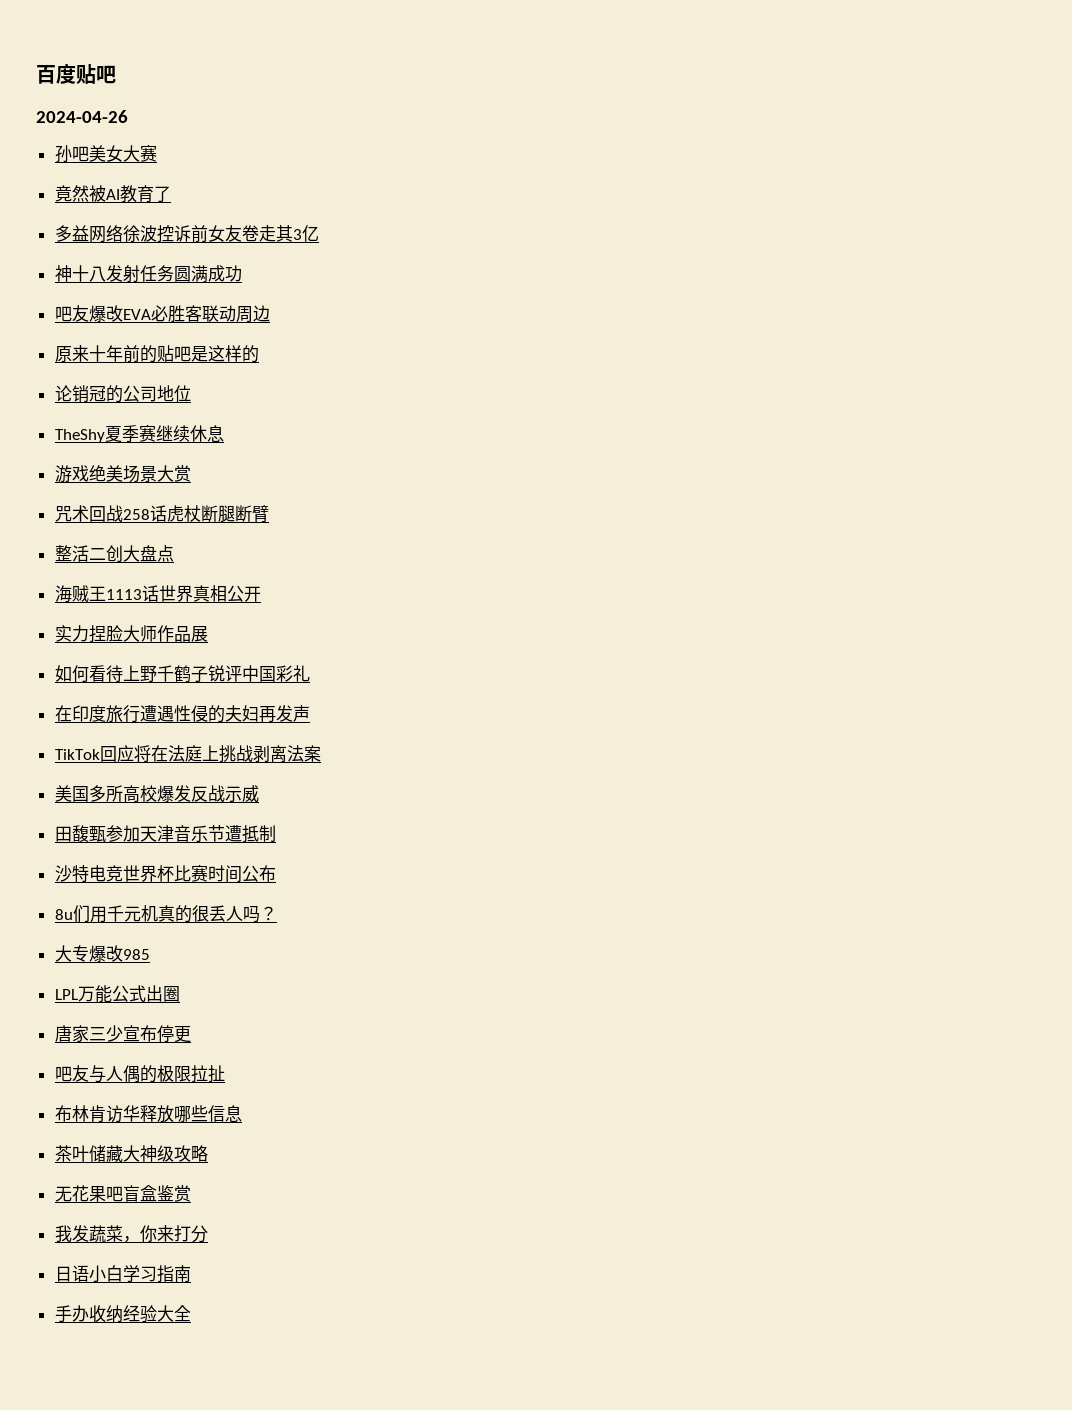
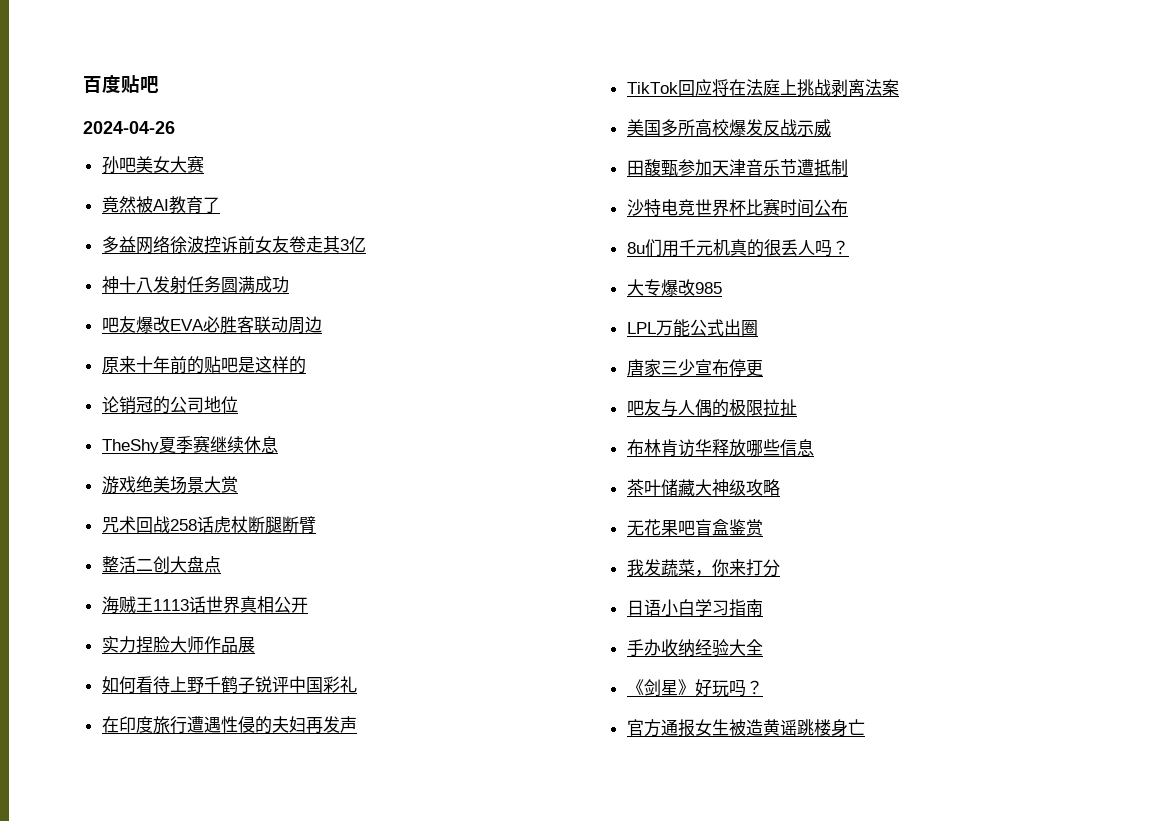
(191, 1313) none -> [626,679,763,697] [626,719,865,737] // 《剑星》好玩吗？ // 官方通报女生被造黄谣跳楼身亡

